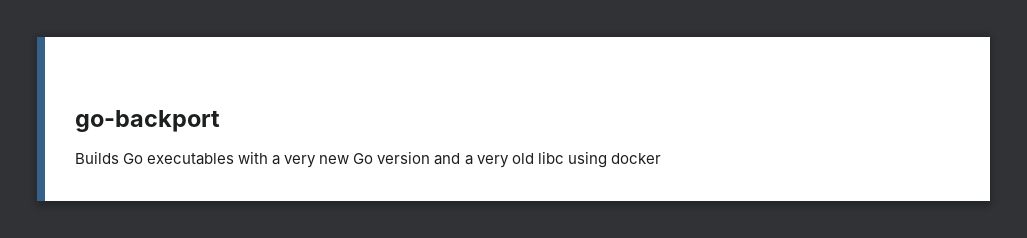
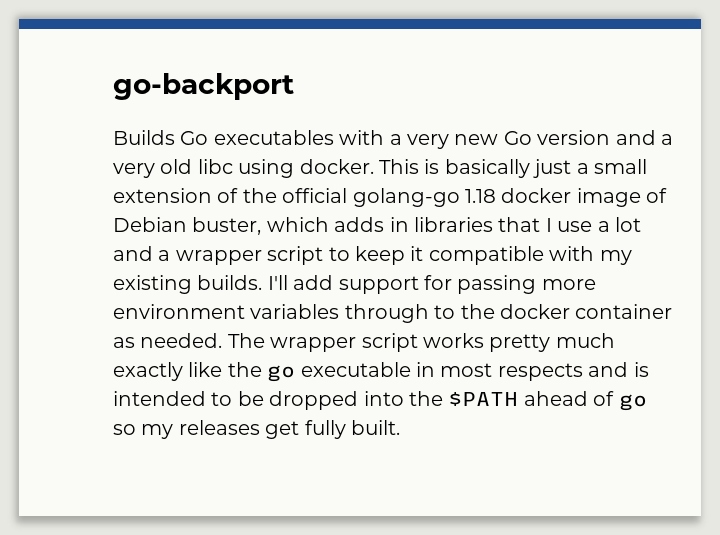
[610,153,661,164] docker -> [299,159,647,178] [113,188,668,207] [113,217,641,235] [113,246,632,265] [113,275,596,294] [113,304,673,323] [113,333,615,352] [113,362,649,382] [113,391,647,411] [113,420,400,439] docker. This is basically just a small extension of the official golang-go 1.18 docker image of Debian buster, which adds in libraries that I use a lot and a wrapper script to keep it compatible with my existing builds. I'll add support for passing more environment variables through to the docker container as needed. The wrapper script works pretty much exactly like the go executable in most respects and is intended to be dropped into the $PATH ahead of go so my releases get fully built.

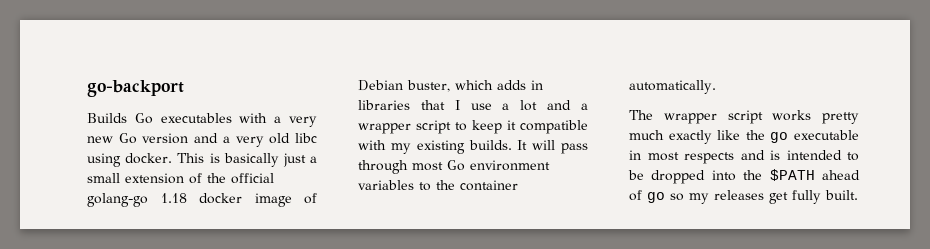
[267,275,596,294] I'll add support for passing more -> [517,140,588,154] [358,160,465,174] It will pass through most Go
[344,304,429,323] through -> (414, 185) none
[499,304,673,319] [113,333,223,348] docker container as needed. -> [460,180,518,191] [629,80,716,94] container automatically. //

